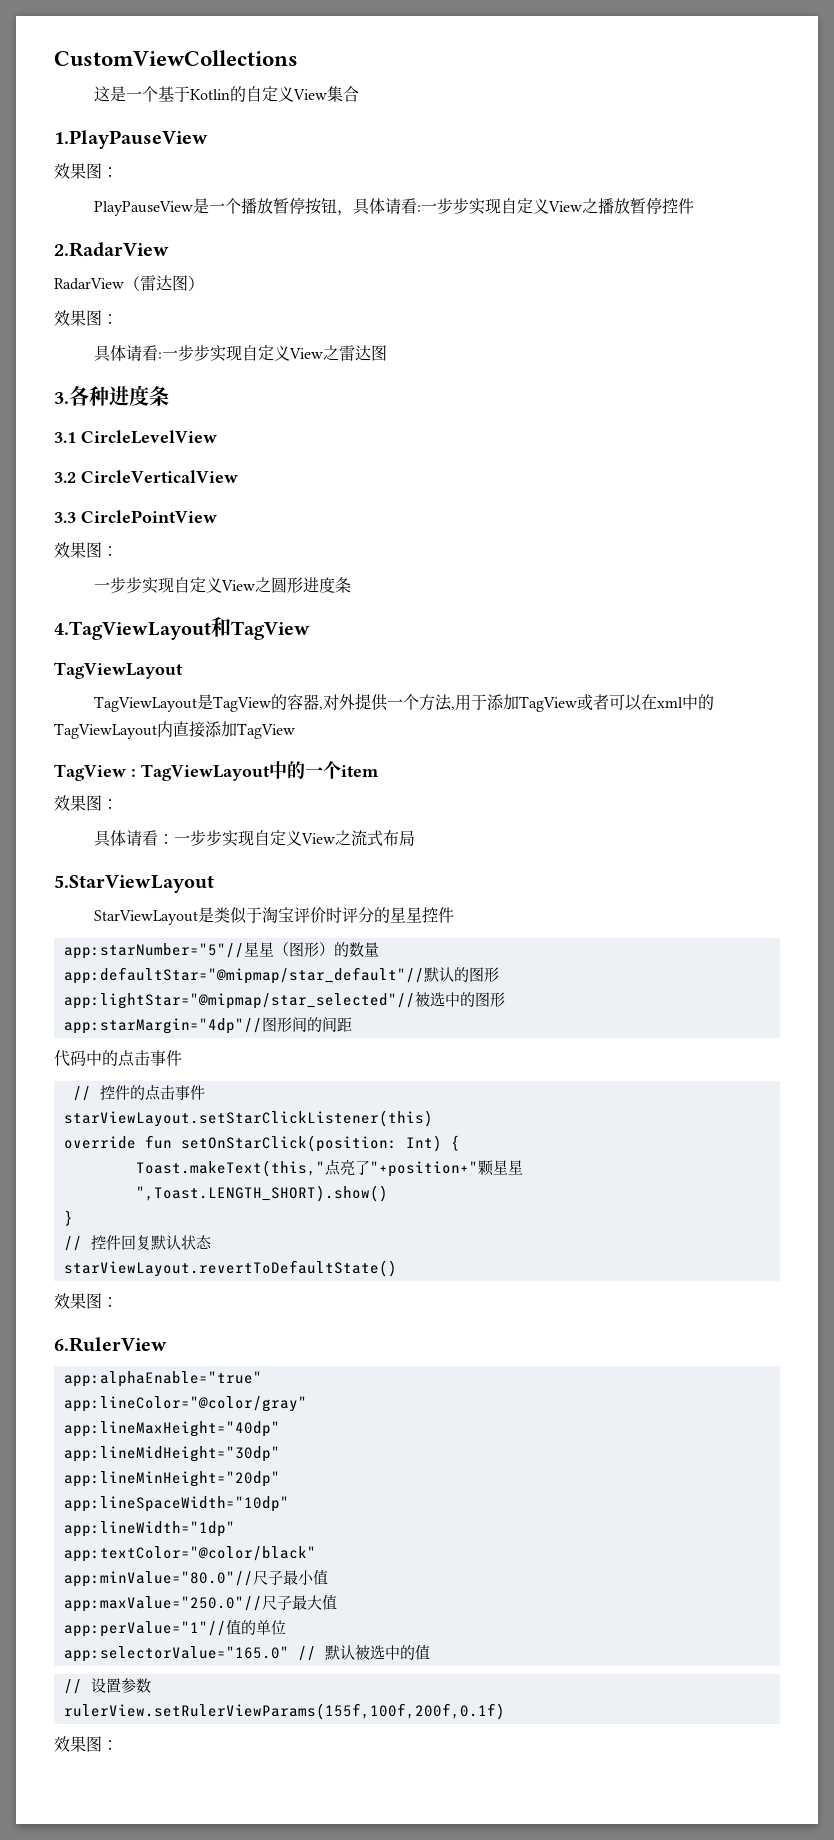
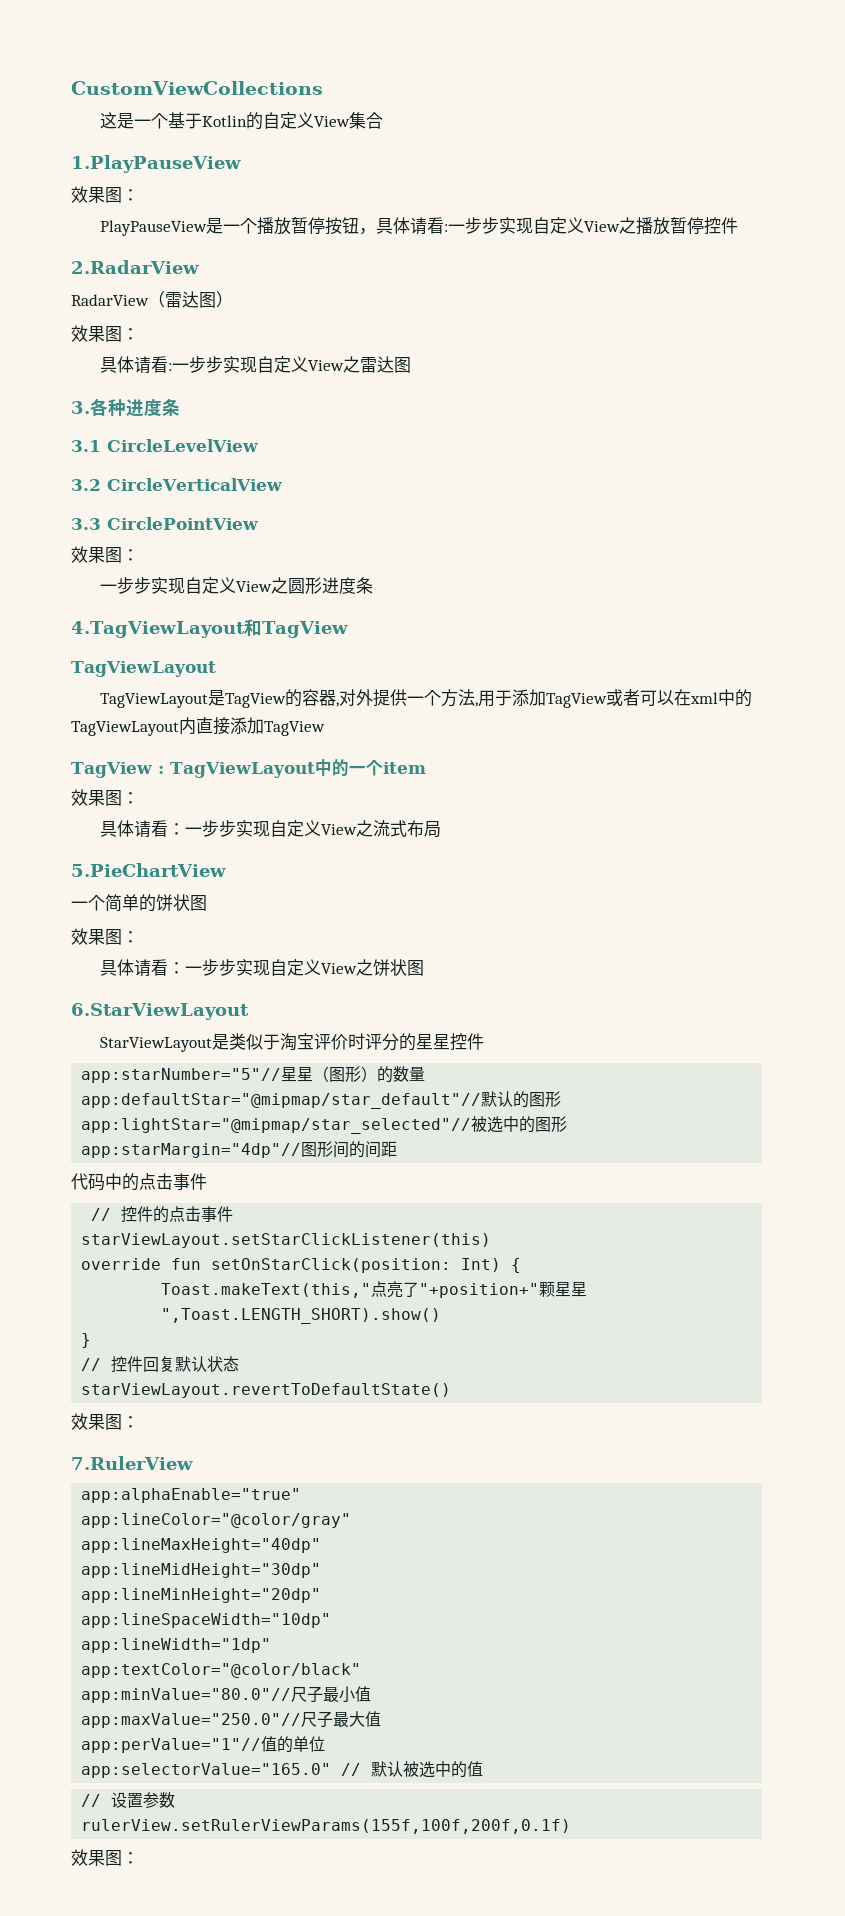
[54,875,214,893] 5.StarViewLayout -> [71,863,226,877] [71,894,207,912] [71,928,139,945] [100,959,425,977] [71,1003,249,1020] 5.PieChartView // 一个简单的饼状图 // 效果图： // 具体请看：一步步实现自定义View之饼状图 // 6.StarViewLayout
[54,1337,167,1352] 6.RulerView -> [71,1456,193,1470] 7.RulerView

